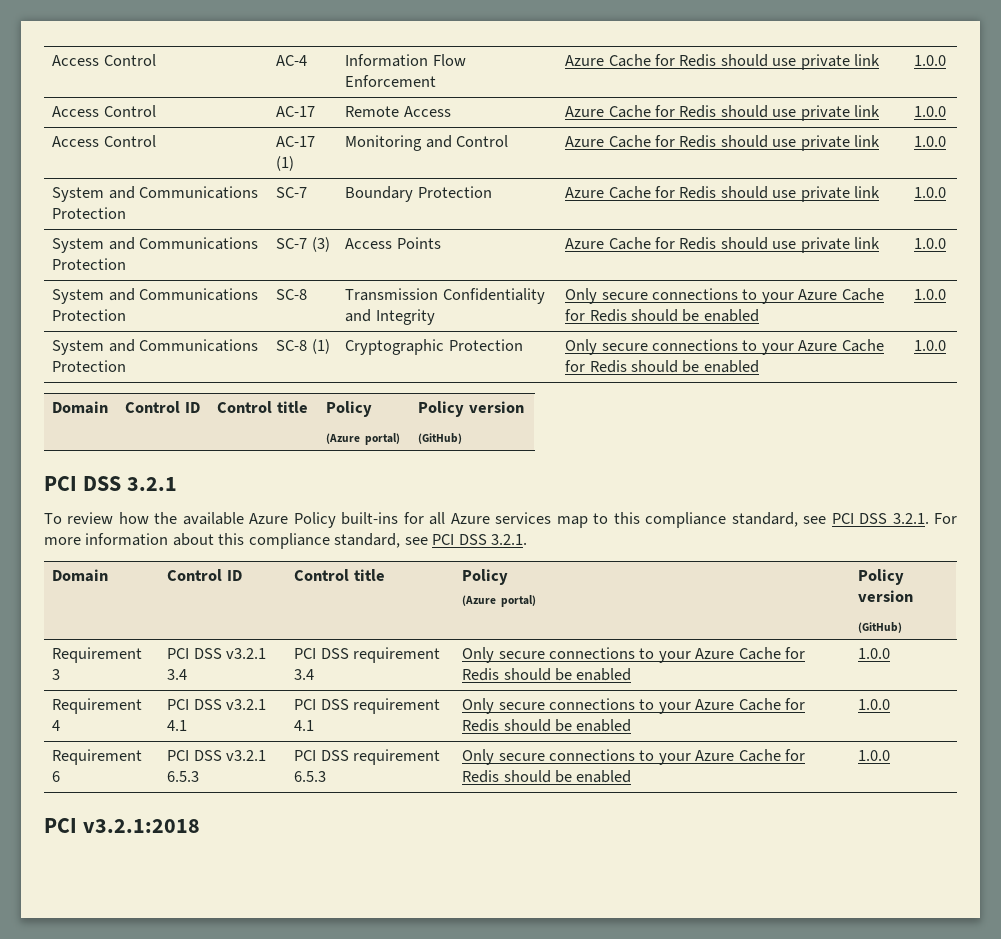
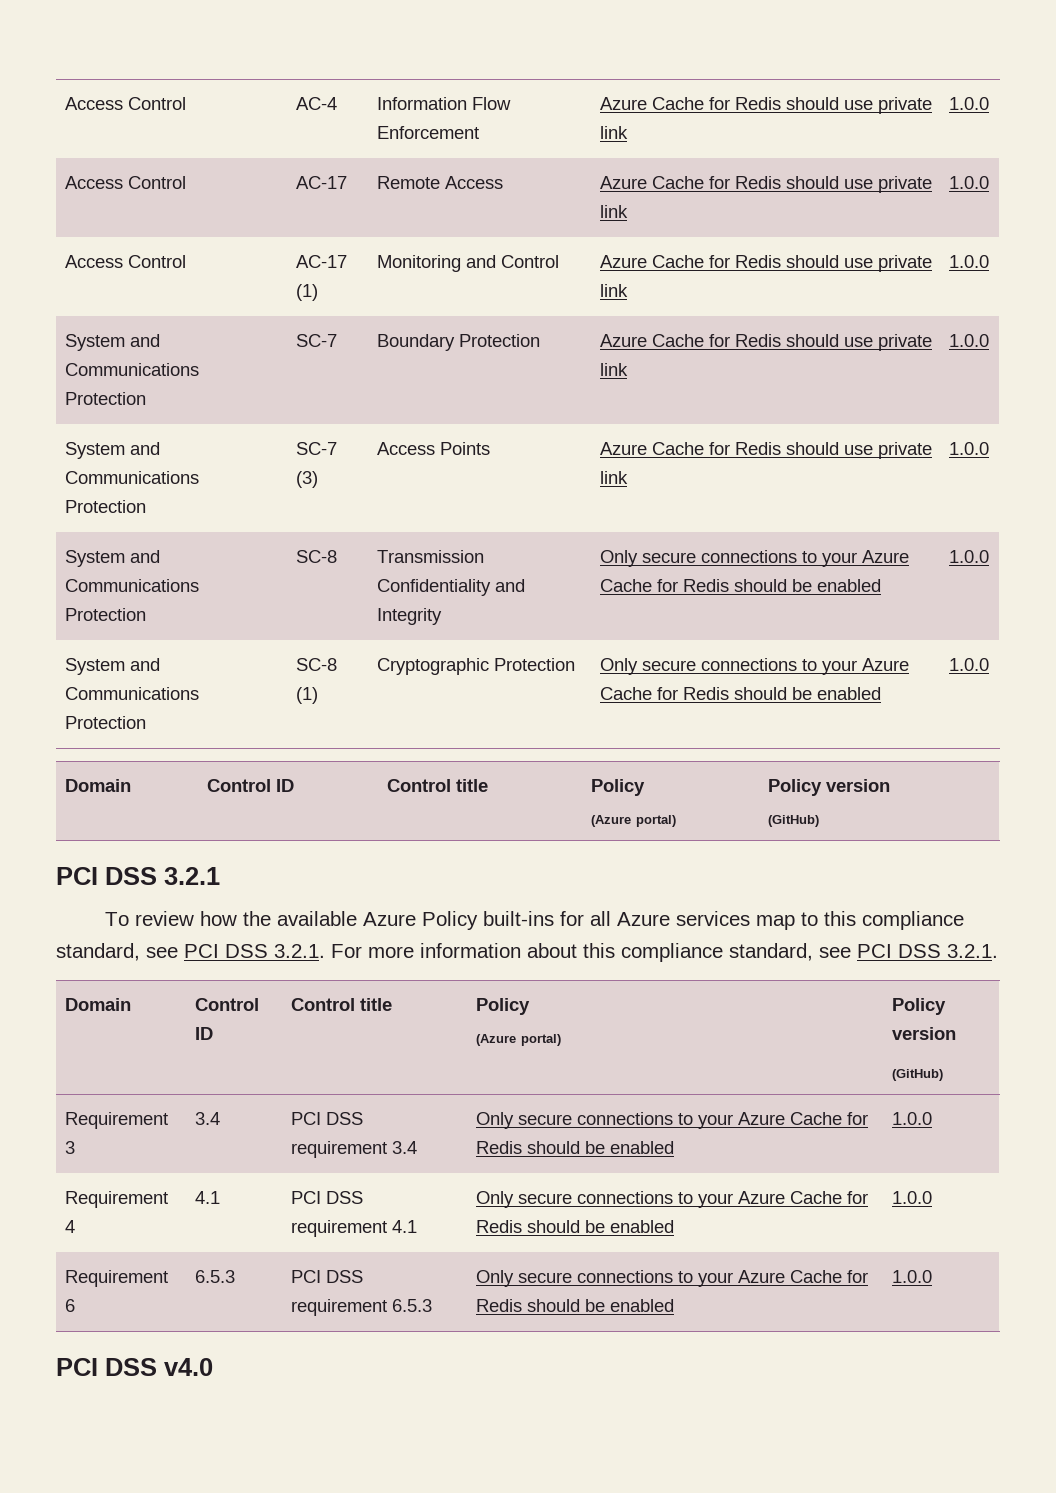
[167,648,266,659] PCI DSS v3.2.1 -> (75, 1147) none
[167,699,266,710] PCI DSS v3.2.1 -> (75, 1226) none
[167,750,266,761] PCI DSS v3.2.1 -> (75, 1305) none
[82,819,200,833] v3.2.1:2018 -> [105,1358,213,1376] DSS v4.0

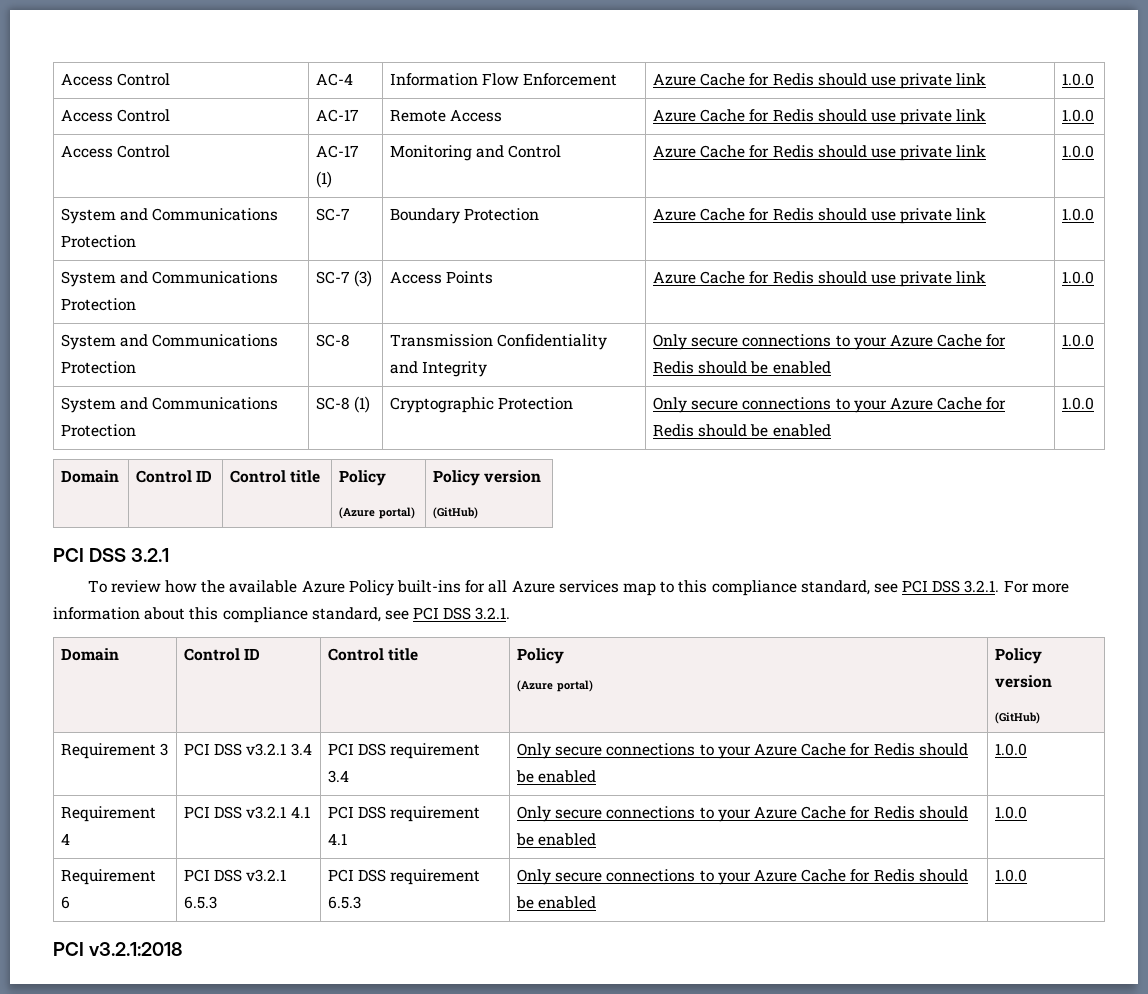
(75, 1147) none -> [184,743,287,756] PCI DSS v3.2.1
(75, 1226) none -> [184,806,287,819] PCI DSS v3.2.1
(75, 1305) none -> [184,869,287,882] PCI DSS v3.2.1
[105,1358,213,1376] DSS v4.0 -> [89,942,183,956] v3.2.1:2018

